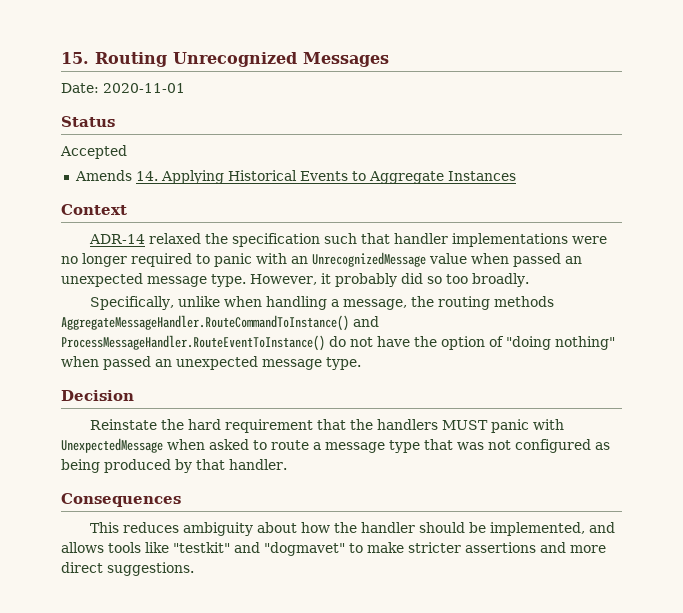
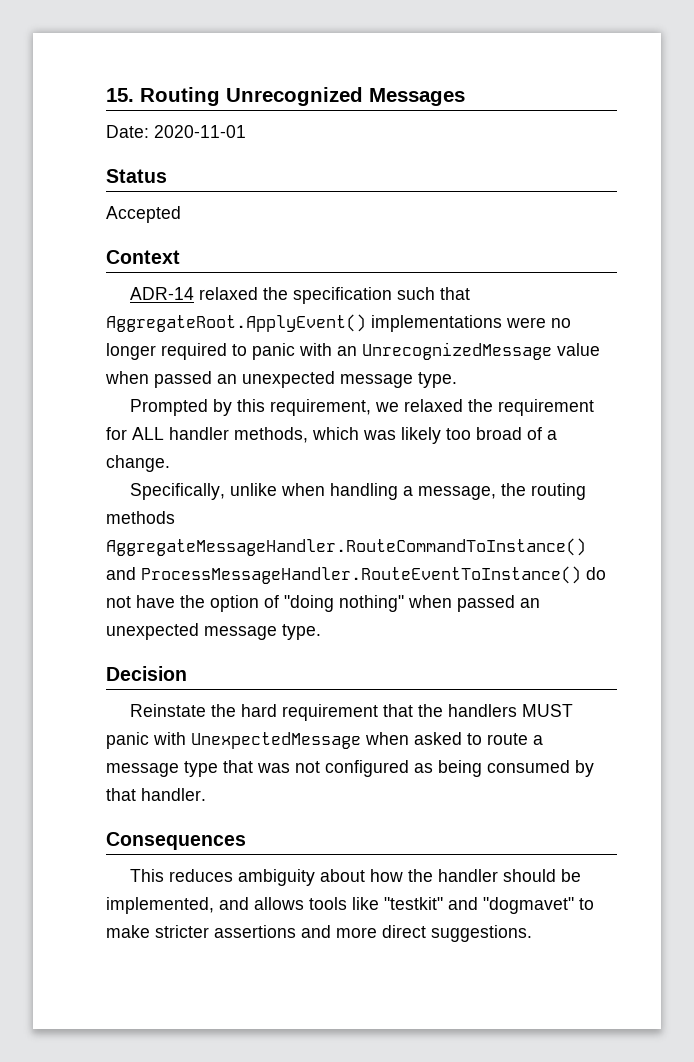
[74,170,516,184] // Amends 14. Applying Historical Events to Aggregate Instances -> (181, 214) none
[394,233,449,244] handler -> [106,314,366,332] AggregateRoot.ApplyEvent()
[250,273,529,287] However, it probably did so too broadly. -> [130,399,595,416] [106,427,557,444] [106,455,170,472] // Prompted by this requirement, we relaxed the requirement for ALL handler methods, which was likely too broad of a change.
[104,459,171,473] produced -> [487,760,570,773] consumed

